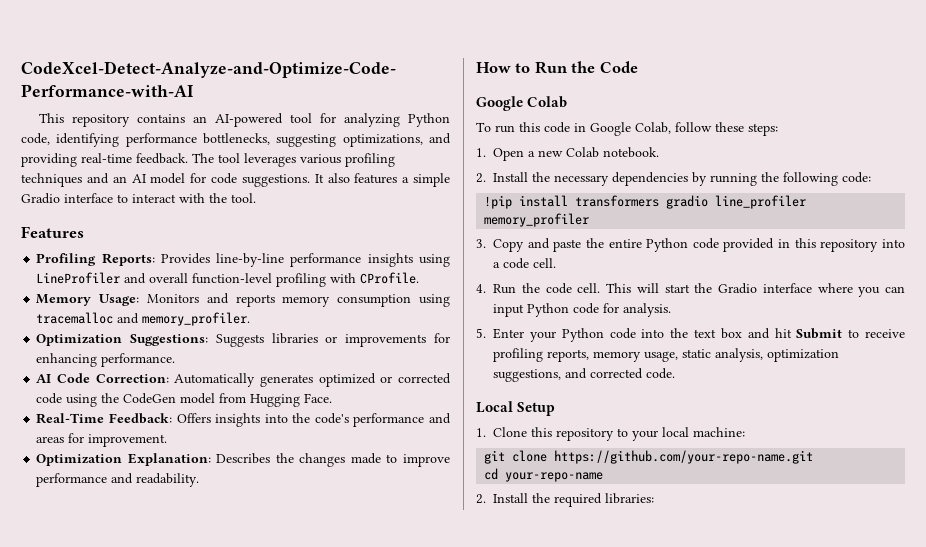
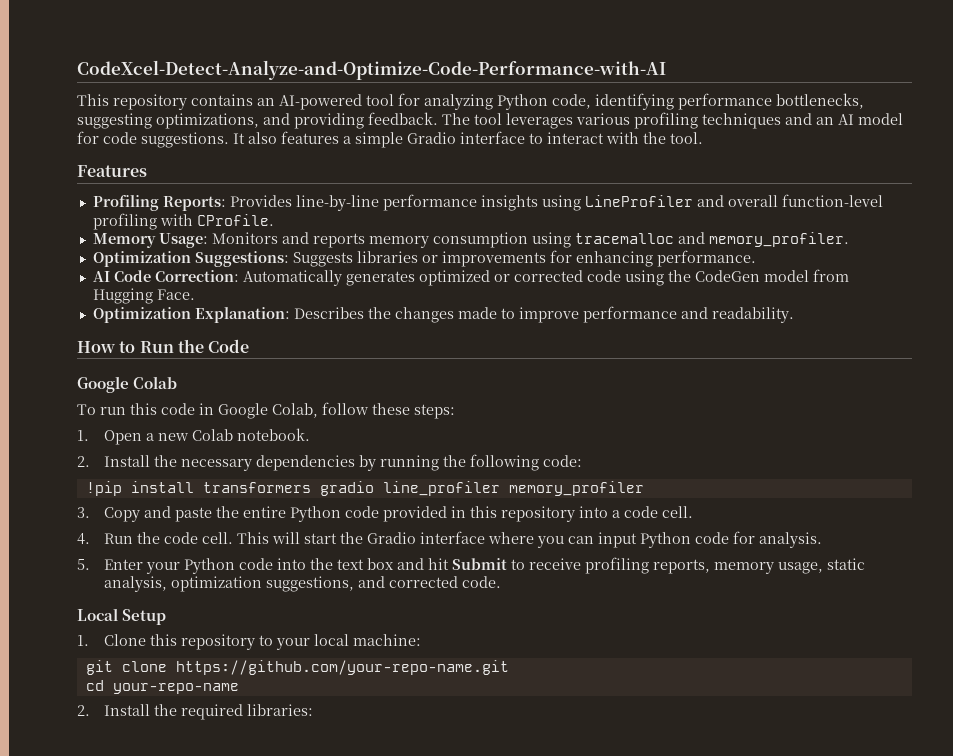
[81,153,132,163] real-time -> (364, 121) none
[36,413,451,427] [36,433,168,447] // Real-Time Feedback: Offers insights into the code's performance and areas for improvement. -> (195, 294) none

